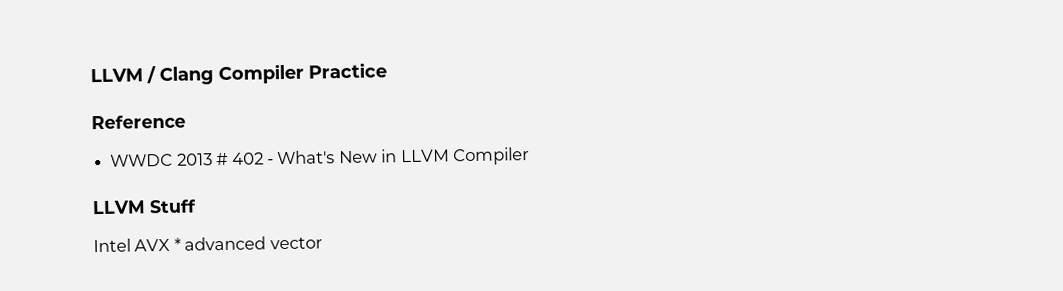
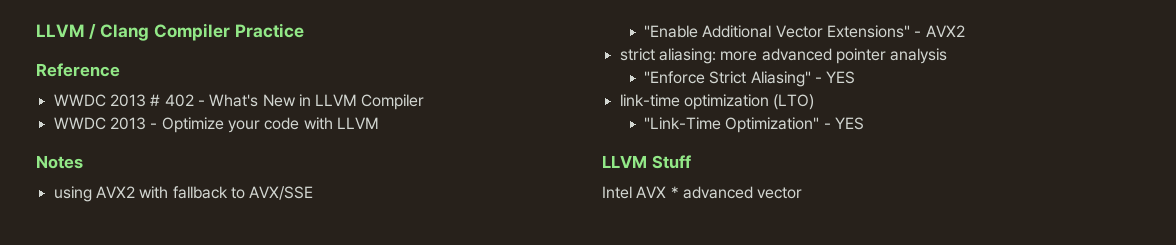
(531, 156) none -> [53,117,379,133] [36,155,83,169] [53,186,314,202] [644,25,965,38] [619,48,948,64] [644,71,856,87] [619,94,815,110] [644,117,864,133] // WWDC 2013 - Optimize your code with LLVM // Notes // using AVX2 with fallback to AVX/SSE // "Enable Additional Vector Extensions" - AVX2 // strict aliasing: more advanced pointer analysis // "Enforce Strict Aliasing" - YES // link-time optimization (LTO) // "Link-Time Optimization" - YES

